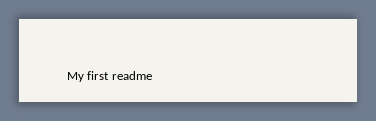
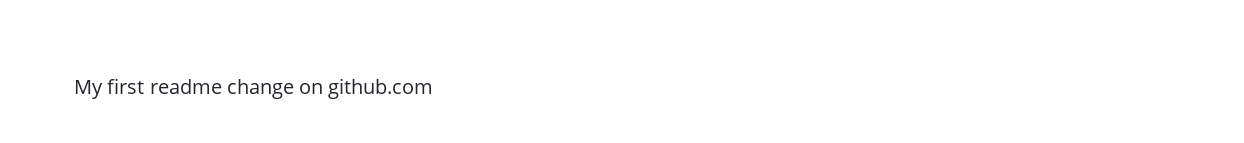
(152, 75) none -> [226,78,434,99] change on github.com

